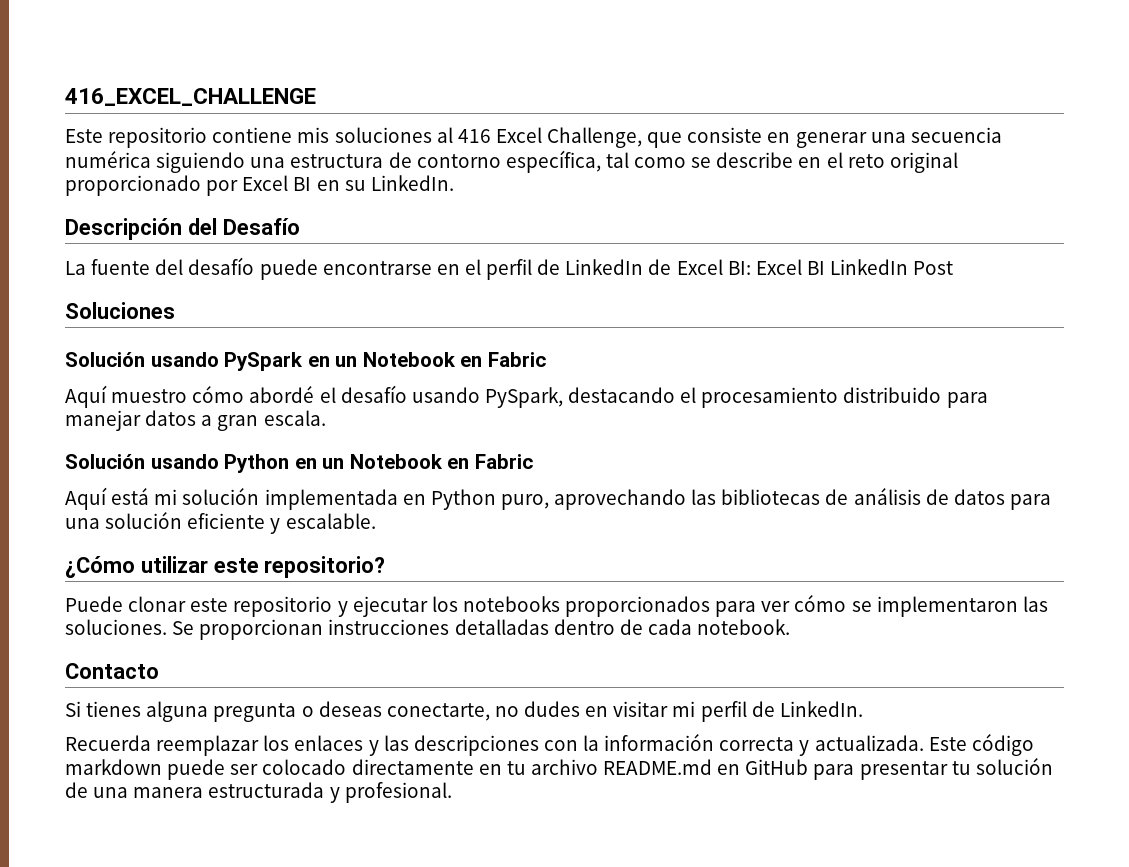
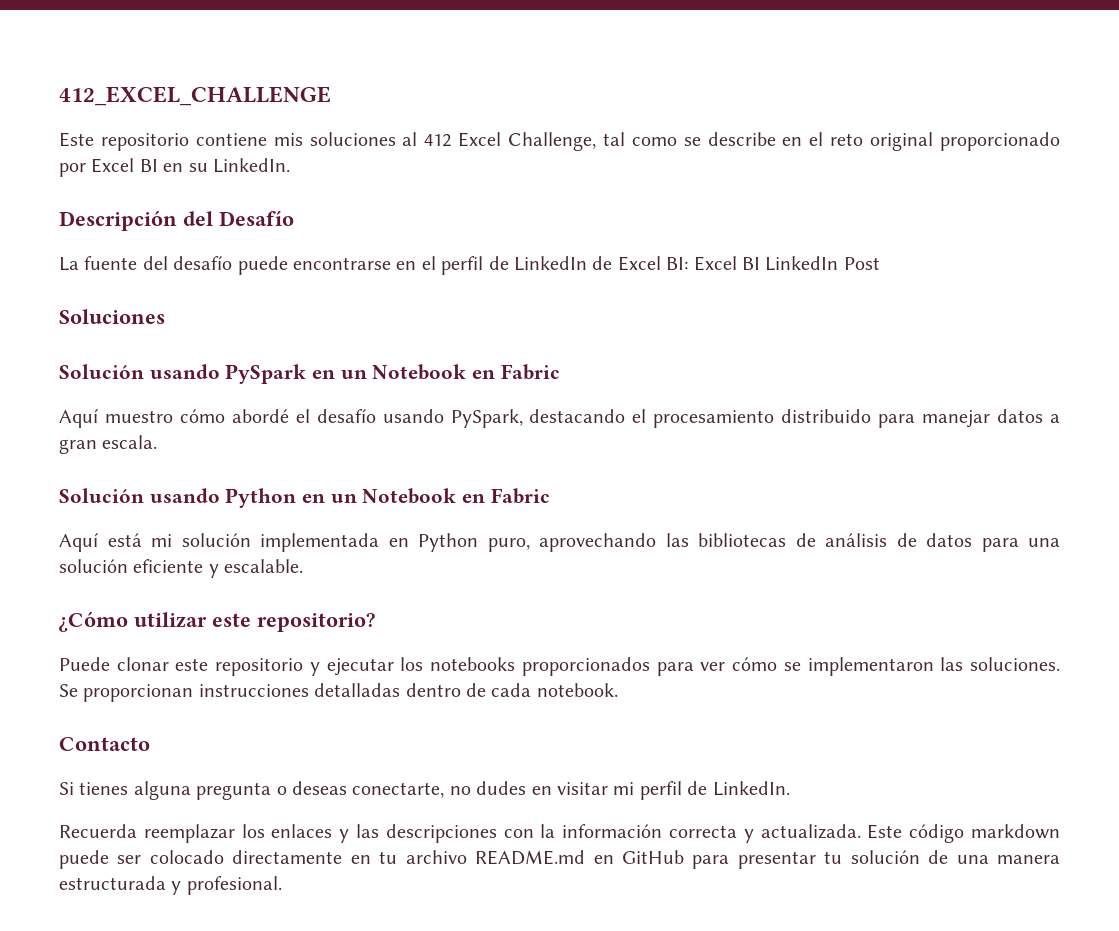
[65,88,316,106] 416_EXCEL_CHALLENGE -> [59,86,331,106] 412_EXCEL_CHALLENGE
[457,129,491,143] 416 -> [424,134,452,147] 412
[647,127,1002,148] [65,150,601,173] que consiste en generar una secuencia numérica siguiendo una estructura de contorno específica, -> (597, 141) none

